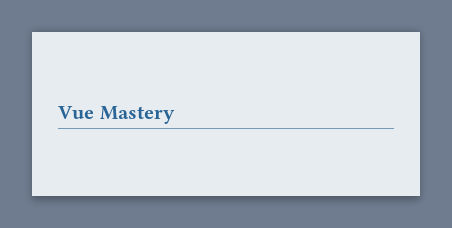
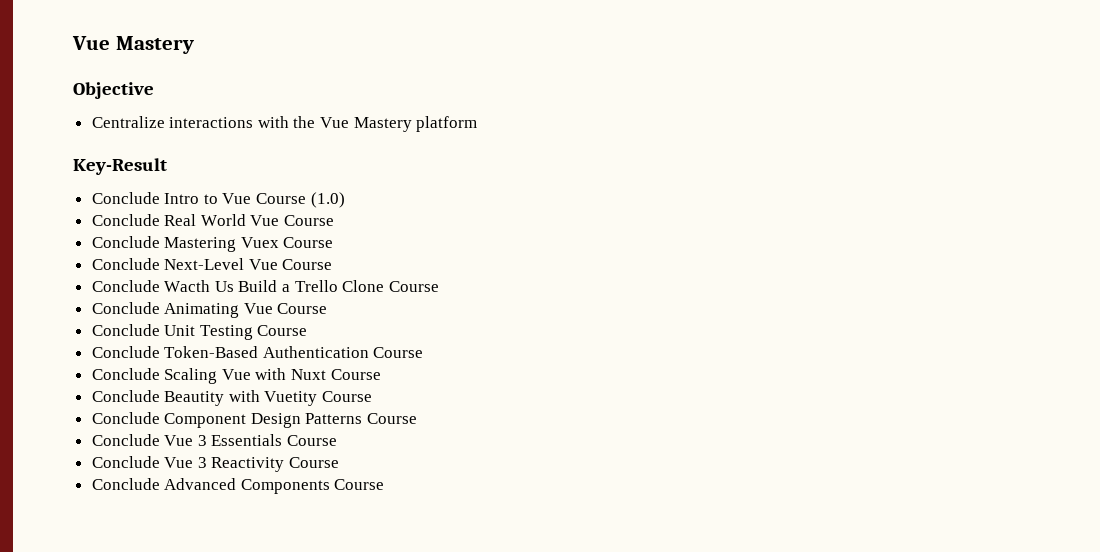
[58,106,175,124] Vue Mastery -> [72,36,194,54] [73,82,154,99] [91,116,478,132] [73,158,167,175] [91,192,345,208] [91,214,335,226] [91,236,334,252] [91,258,333,270] [91,280,439,292] [91,302,328,318] [91,324,308,340] [91,346,424,358] [91,368,381,384] [91,390,373,406] [91,412,418,428] [91,434,338,446] [91,456,340,472] [91,478,385,494] Vue Mastery // Objective // Centralize interactions with the Vue Mastery platform // Key-Result // Conclude Intro to Vue Course (1.0) // Conclude Real World Vue Course // Conclude Mastering Vuex Course // Conclude Next-Level Vue Course // Conclude Wacth Us Build a Trello Clone Course // Conclude Animating Vue Course // Conclude Unit Testing Course // Conclude Token-Based Authentication Course // Conclude Scaling Vue with Nuxt Course // Conclude Beautity with Vuetity Course // Conclude Component Design Patterns Course // Conclude Vue 3 Essentials Course // Conclude Vue 3 Reactivity Course // Conclude Advanced Components Course

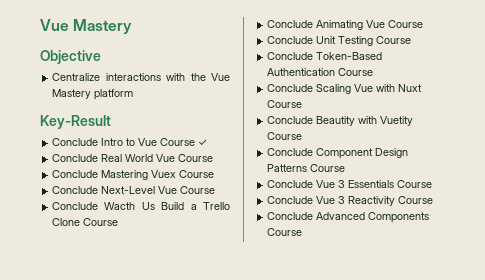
[310,192,345,208] (1.0) -> [198,139,208,146] ✓

